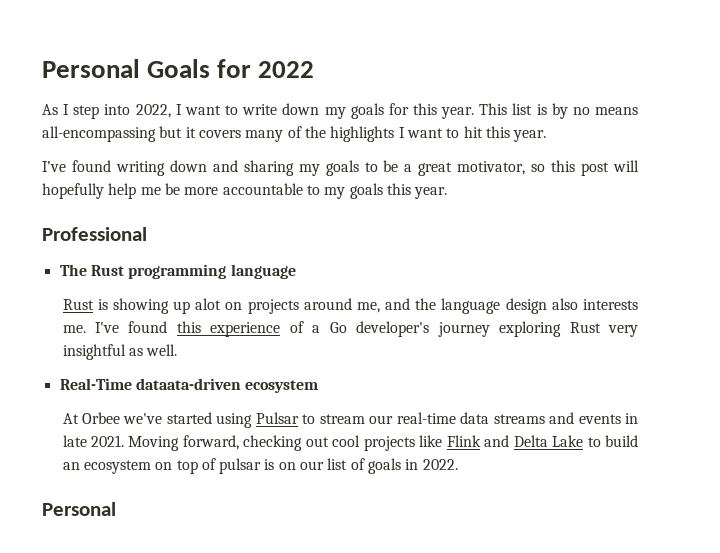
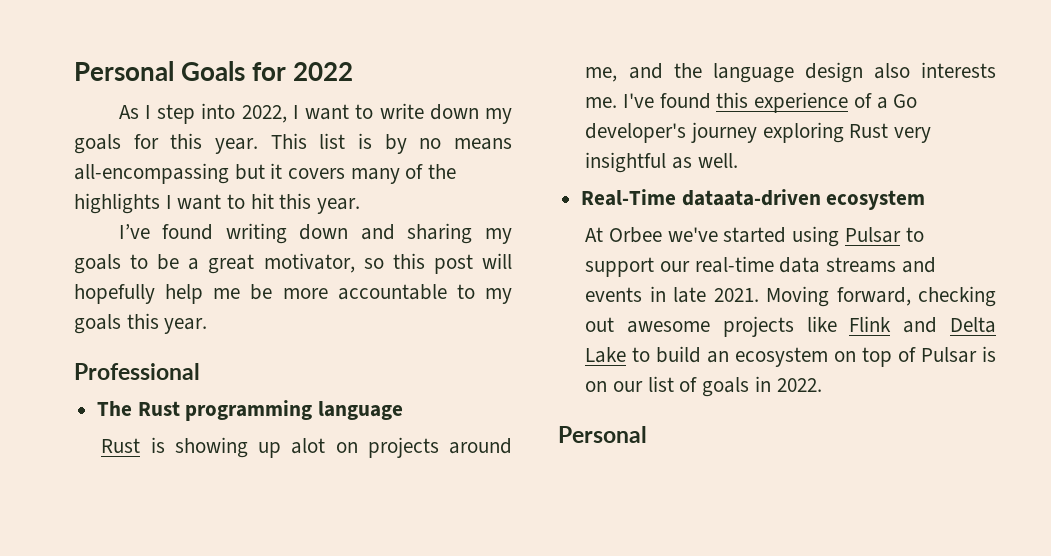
[319,414,365,424] stream -> [585,257,655,277] support
[332,435,361,447] cool -> [627,321,711,333] awesome
[219,458,262,474] pulsar -> [921,347,978,363] Pulsar

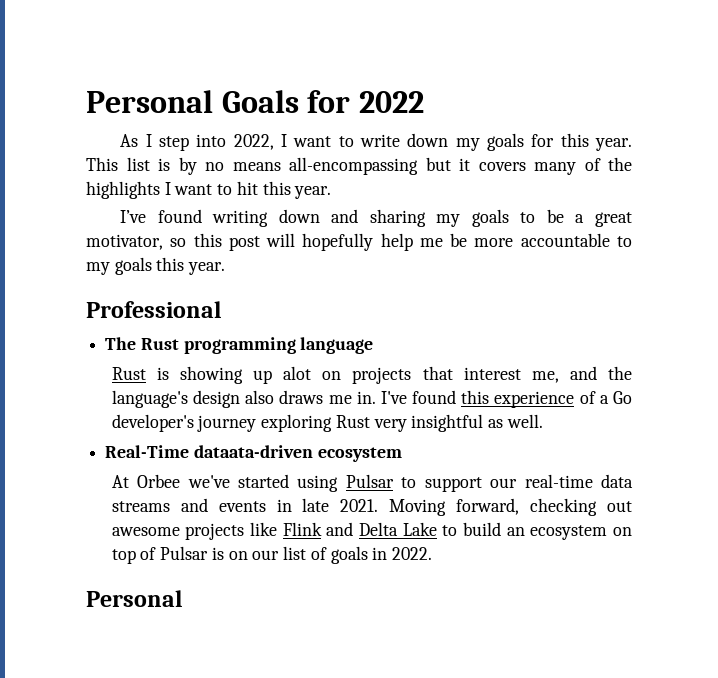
[449,438,512,454] around -> [422,366,521,380] that interest
[712,63,794,83] language -> [111,390,188,408] language's
[921,62,996,78] [585,97,618,108] interests me. -> [279,390,376,404] draws me in.

